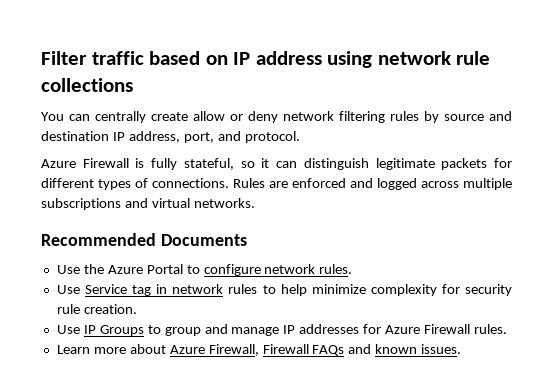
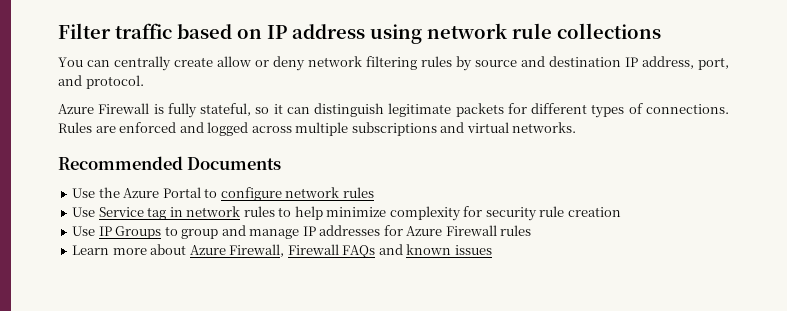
[319,264,353,274] rules. -> [342,187,374,198] rules
[83,304,137,314] creation. -> [567,207,621,217] creation
[473,324,507,334] rules. -> [500,225,532,236] rules
[421,344,462,354] issues. -> [454,245,492,255] issues

